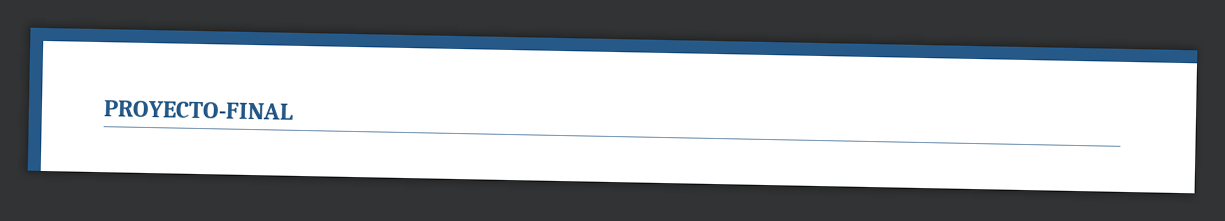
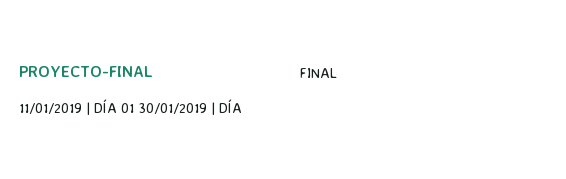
(294, 110) none -> [19,99,242,115] [299,68,337,78] // 11/01/2019 | DÍA 01 30/01/2019 | DÍA FINAL

